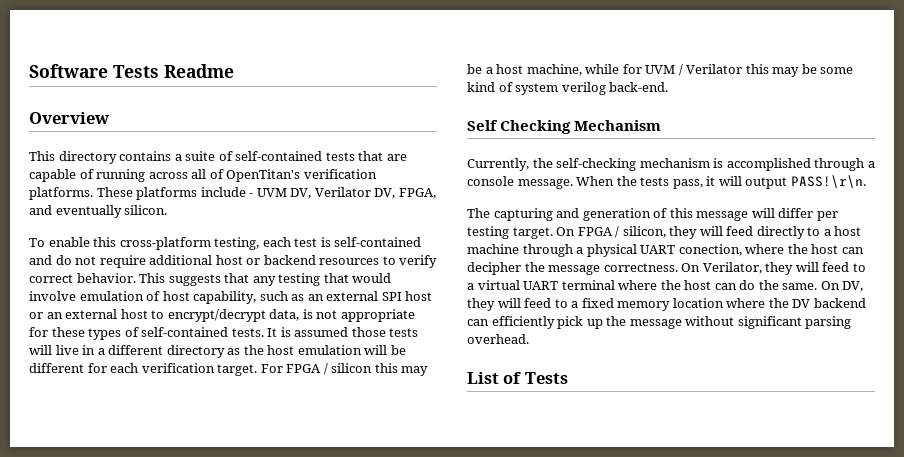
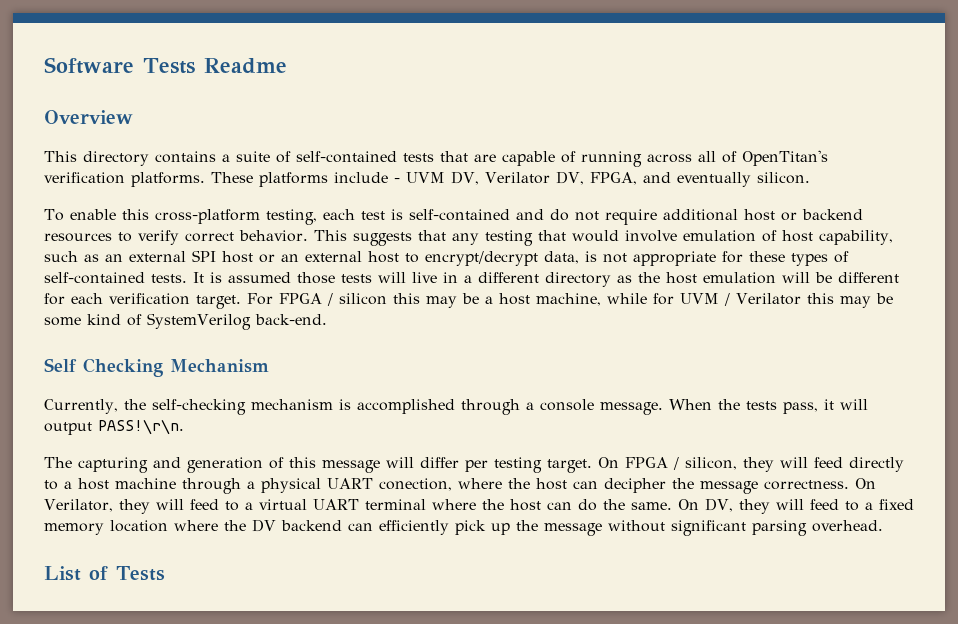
[515,82,606,95] system verilog -> [147,313,251,330] SystemVerilog

